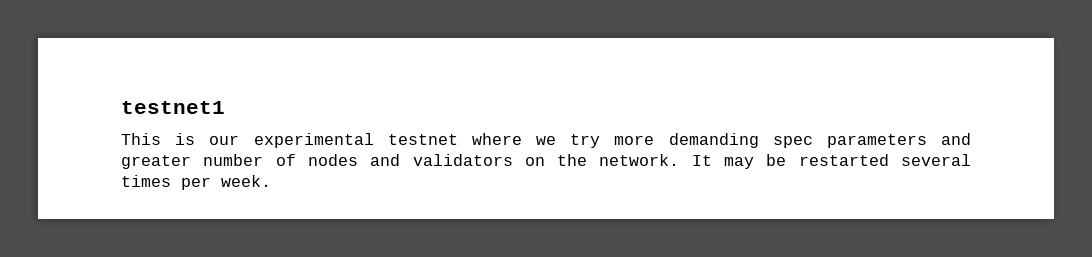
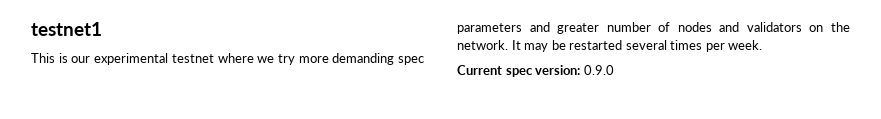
(271, 181) none -> [457,65,614,77] // Current spec version: 0.9.0

